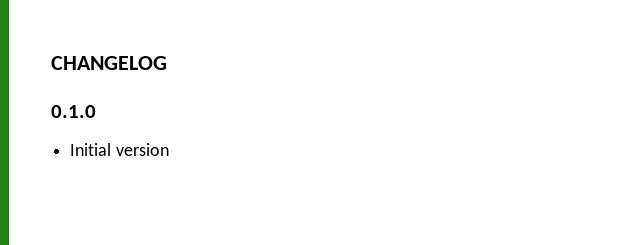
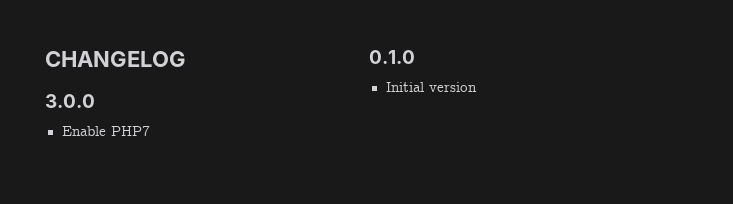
(167, 63) none -> [45,94,95,108] [61,126,150,136] // 3.0.0 // Enable PHP7

